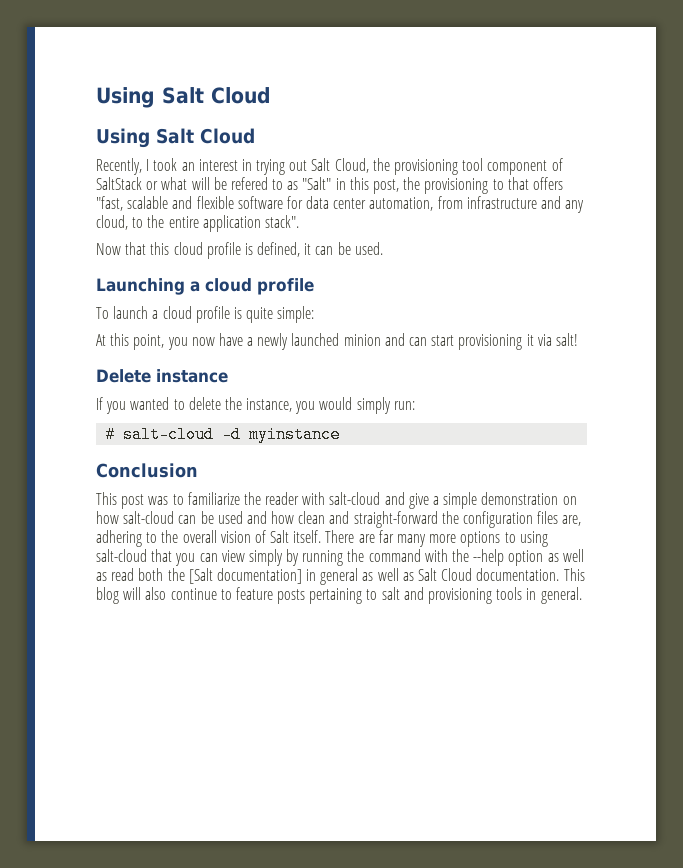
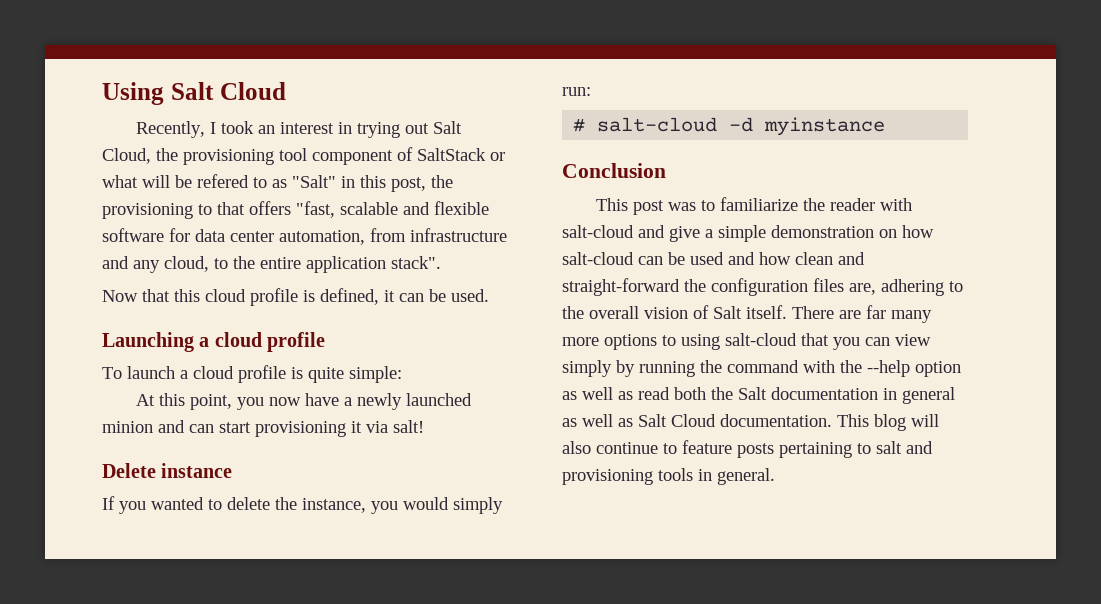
[96,87,271,108] [96,128,255,148] Using Salt Cloud // Using Salt Cloud -> [102,82,286,105] Using Salt Cloud
[188,568,302,584] [Salt documentation] -> [738,387,878,400] Salt documentation

